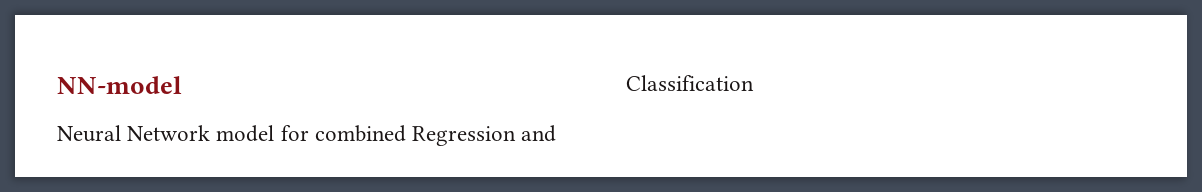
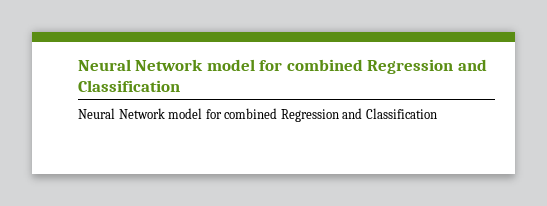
[57,76,182,94] NN-model -> [78,59,487,74] [78,80,180,92] Neural Network model for combined Regression and Classification

